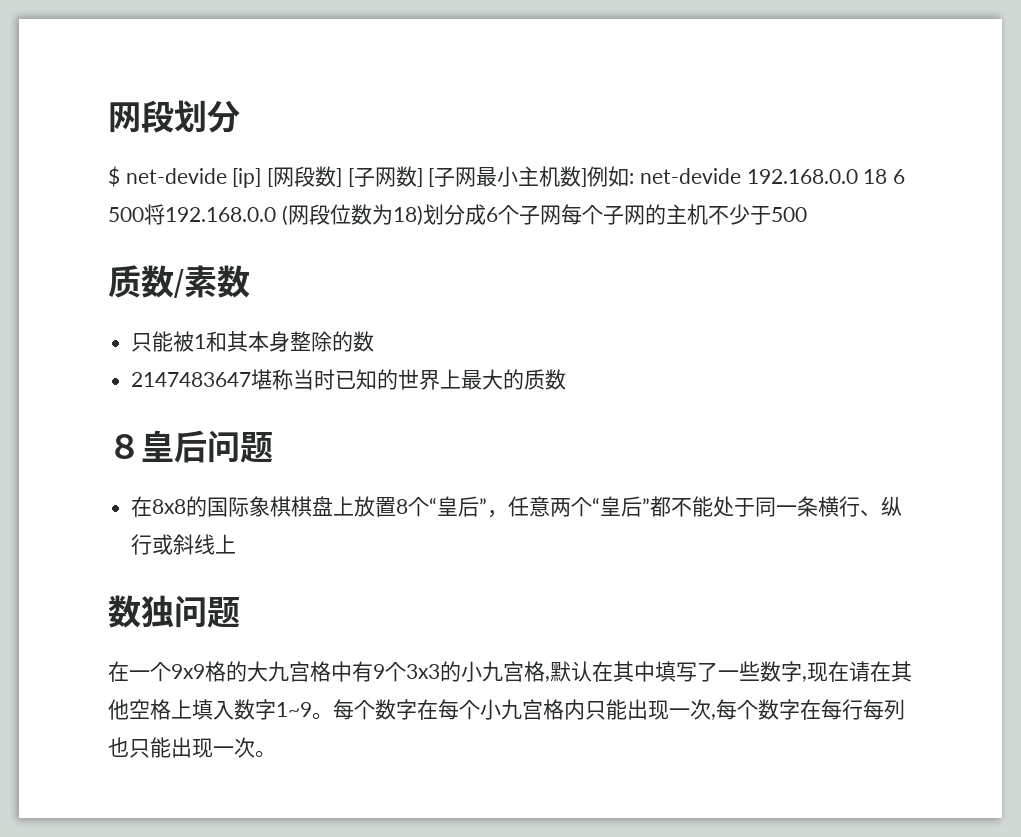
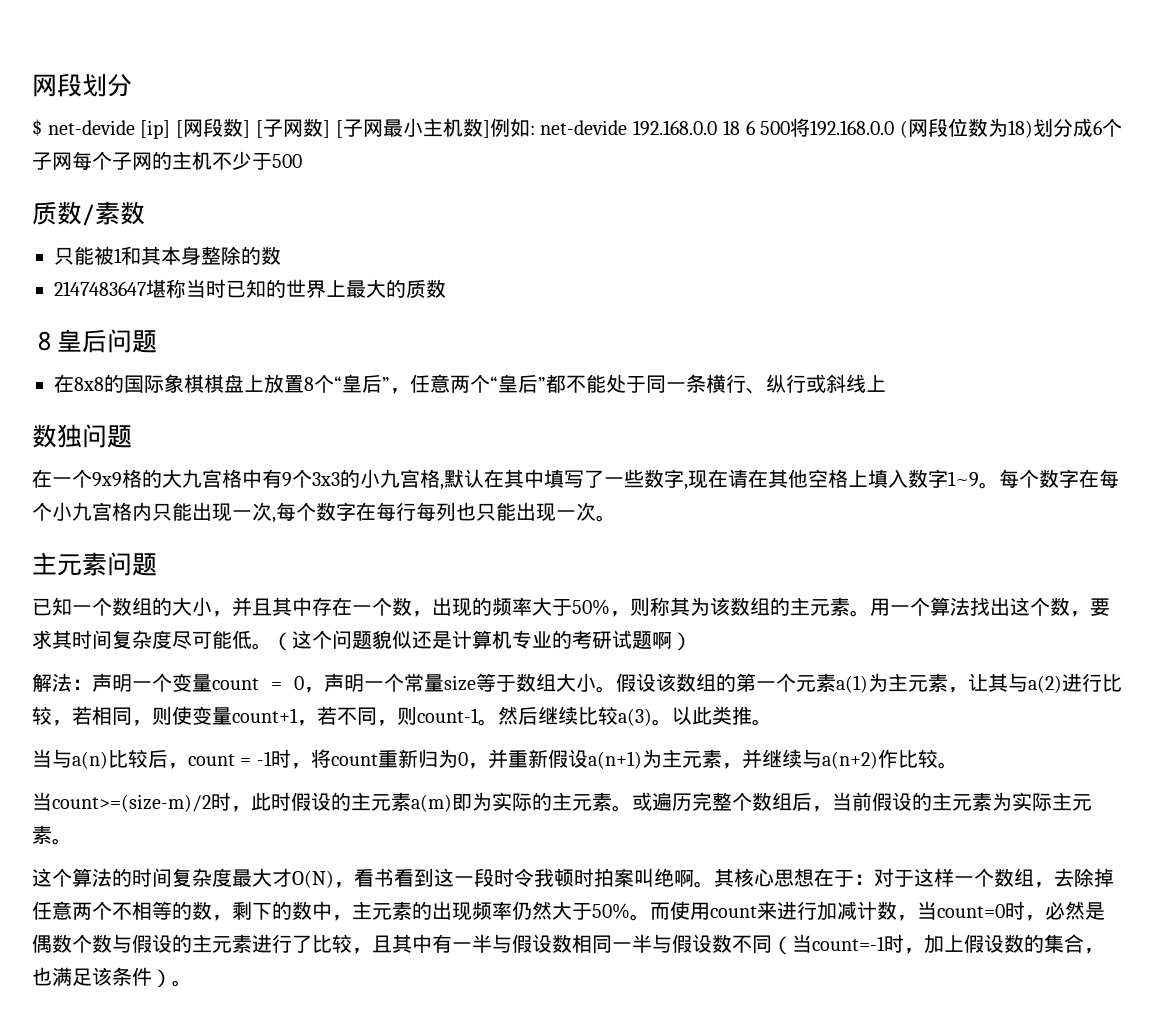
(276, 754) none -> [32,552,157,576] [32,597,1110,617] [32,630,692,651] [32,673,1122,693] [32,706,772,726] [32,749,958,769] [32,792,1092,812] [32,825,72,845] [32,868,1114,888] [32,901,1105,921] [32,934,1104,955] [32,967,192,988] // 主元素问题 // 已知一个数组的大小，并且其中存在一个数，出现的频率大于50%，则称其为该数组的主元素。用一个算法找出这个数，要求其时间复杂度尽可能低。（这个问题貌似还是计算机专业的考研试题啊） // 解法：声明一个变量count = 0，声明一个常量size等于数组大小。假设该数组的第一个元素a(1)为主元素，让其与a(2)进行比较，若相同，则使变量count+1，若不同，则count-1。然后继续比较a(3)。以此类推。 // 当与a(n)比较后，count = -1时，将count重新归为0，并重新假设a(n+1)为主元素，并继续与a(n+2)作比较。 // 当count>=(size-m)/2时，此时假设的主元素a(m)即为实际的主元素。或遍历完整个数组后，当前假设的主元素为实际主元素。 // 这个算法的时间复杂度最大才O(N)，看书看到这一段时令我顿时拍案叫绝啊。其核心思想在于：对于这样一个数组，去除掉任意两个不相等的数，剩下的数中，主元素的出现频率仍然大于50%。而使用count来进行加减计数，当count=0时，必然是偶数个数与假设的主元素进行了比较，且其中有一半与假设数相同一半与假设数不同（当count=-1时，加上假设数的集合，也满足该条件）。

